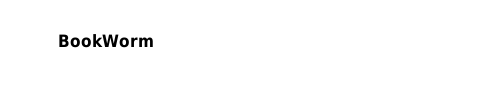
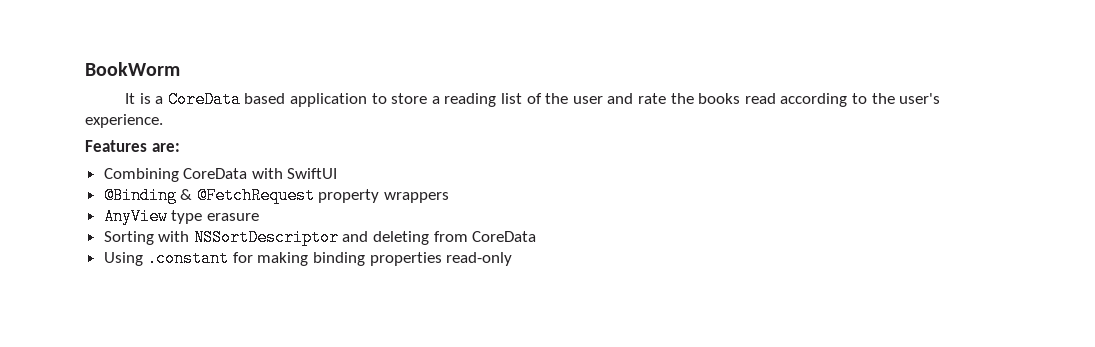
(154, 41) none -> [125,91,941,108] [85,114,163,128] [85,140,180,152] [103,168,338,182] [103,187,450,204] [103,208,259,225] [103,229,537,246] [103,250,513,267] // It is a CoreData based application to store a reading list of the user and rate the books read according to the user's experience. // Features are: // Combining CoreData with SwiftUI // @Binding & @FetchRequest property wrappers // AnyView type erasure // Sorting with NSSortDescriptor and deleting from CoreData // Using .constant for making binding properties read-only

